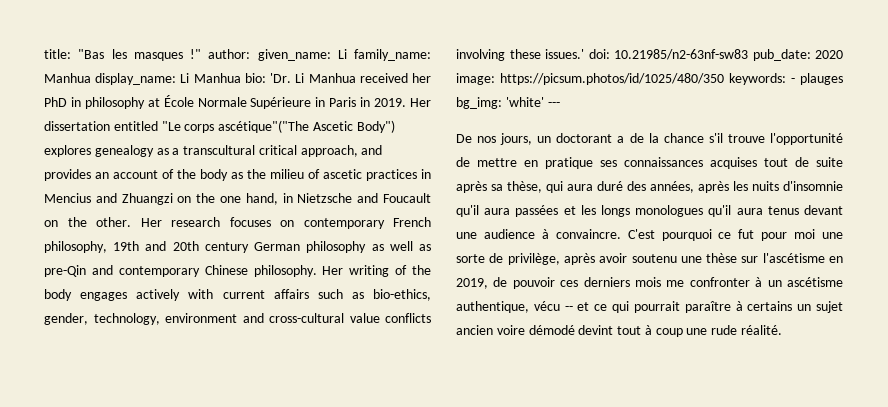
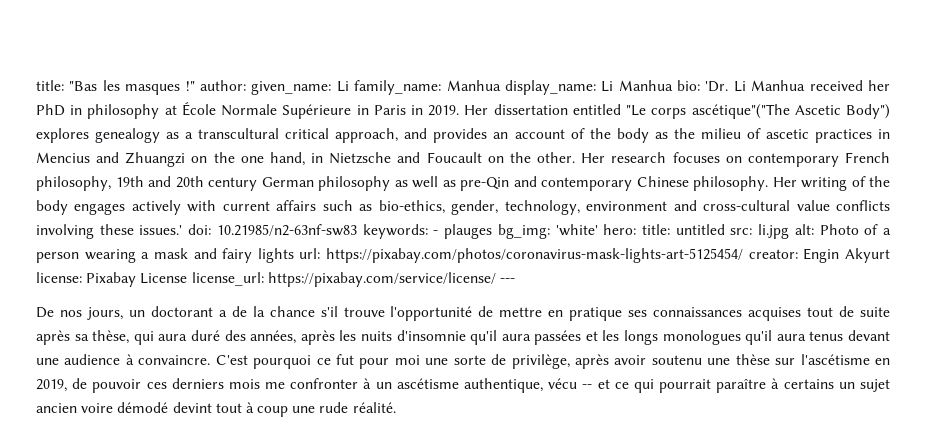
[752,49,843,61] [456,73,724,85] pub_date: 2020 image: https://picsum.photos/id/1025/480/350 -> (357, 230) none
(544, 102) none -> [603,224,891,239] [36,248,890,263] [36,272,496,287] hero: title: untitled src: li.jpg alt: Photo of a person wearing a mask and fairy lights url: https://pixabay.com/photos/coronavirus-mask-lights-art-5125454/ creator: Engin Akyurt license: Pixabay License license_url: https://pixabay.com/service/license/

